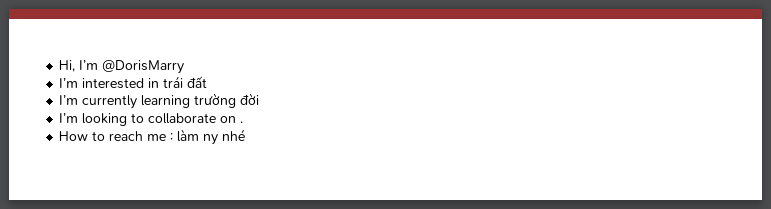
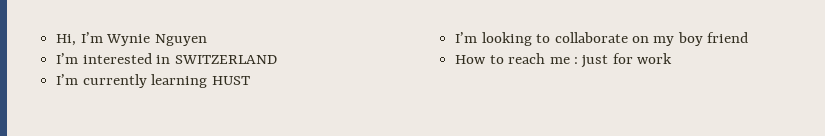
[102,60,185,74] @DorisMarry -> [106,34,207,46] Wynie Nguyen
[163,76,208,88] trái đất -> [174,55,277,64] SWITZERLAND
[194,93,260,108] trường đời -> [211,76,250,85] HUST
[240,121,244,123] . -> [653,32,749,46] my boy friend
[177,129,246,145] làm ny nhé -> [581,53,673,68] just for work

